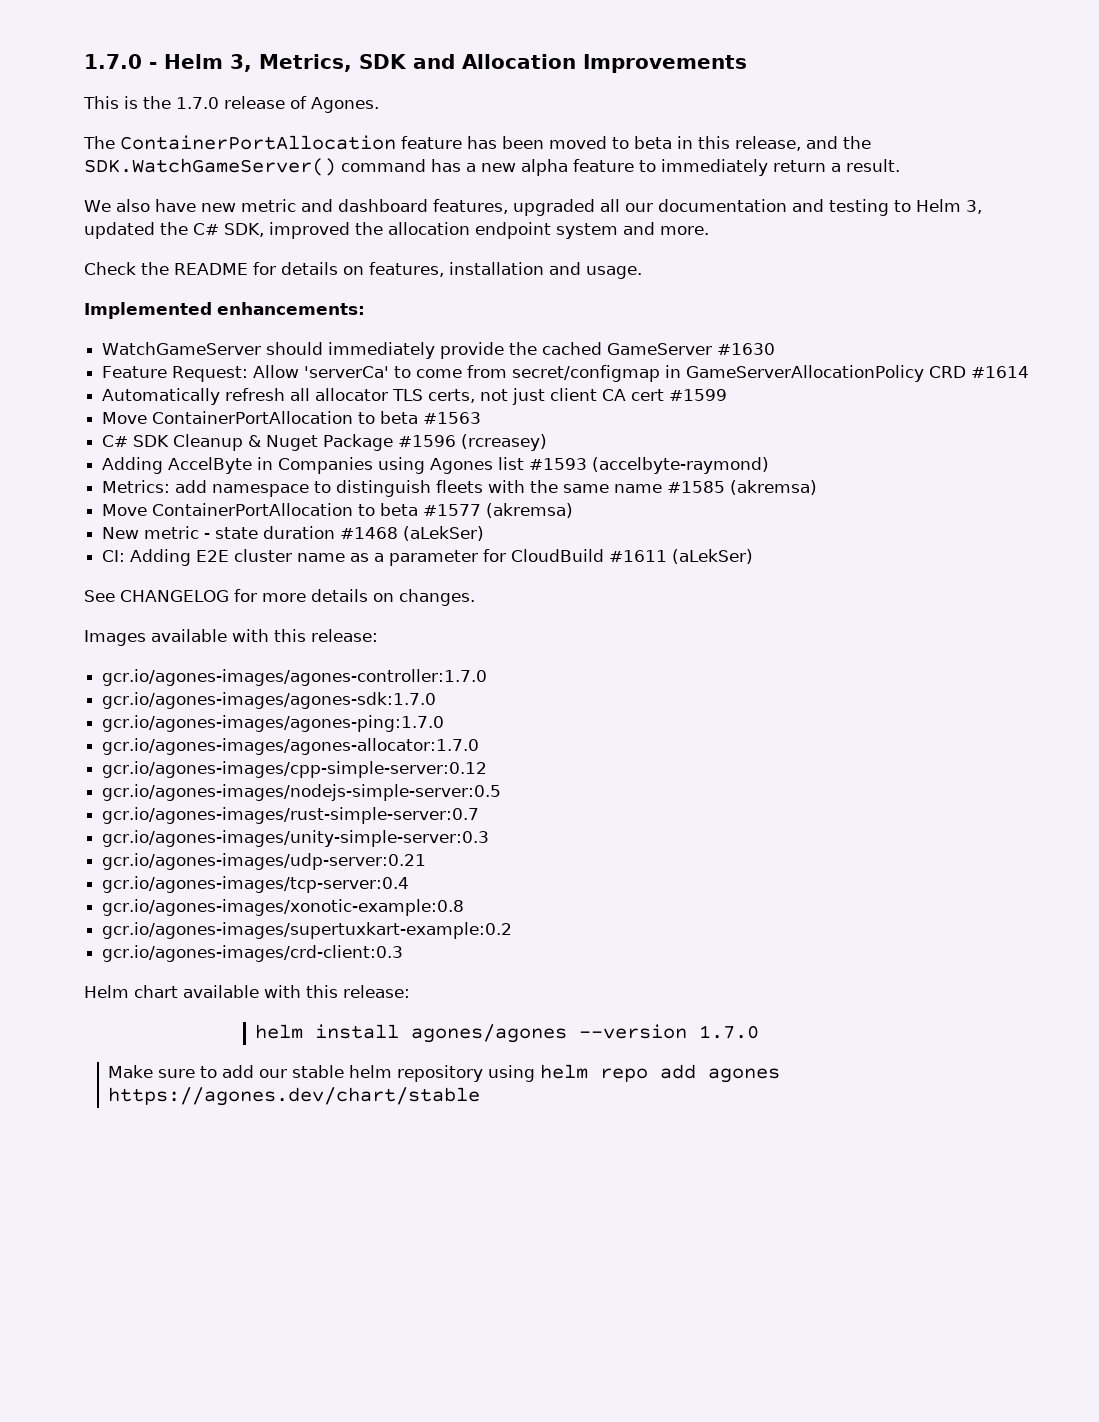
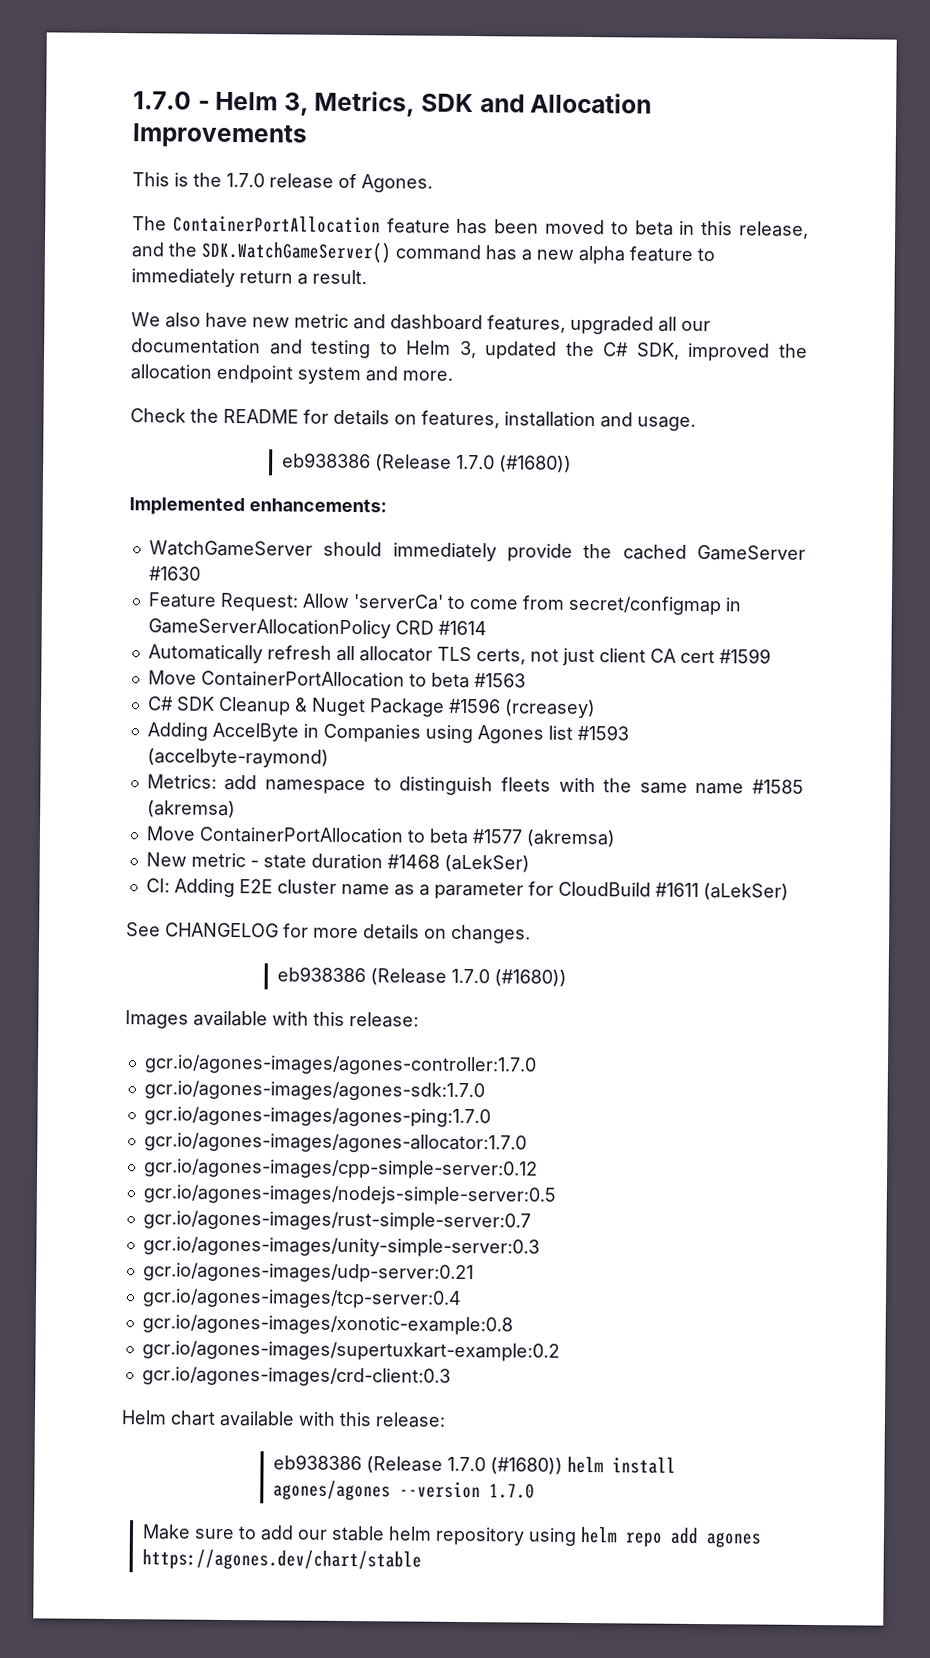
(642, 272) none -> [281,452,572,473] // eb938386 (Release 1.7.0 (#1680))
(475, 597) none -> [276,966,567,987] // eb938386 (Release 1.7.0 (#1680))
(410, 991) none -> [272,1454,563,1475] eb938386 (Release 1.7.0 (#1680))

